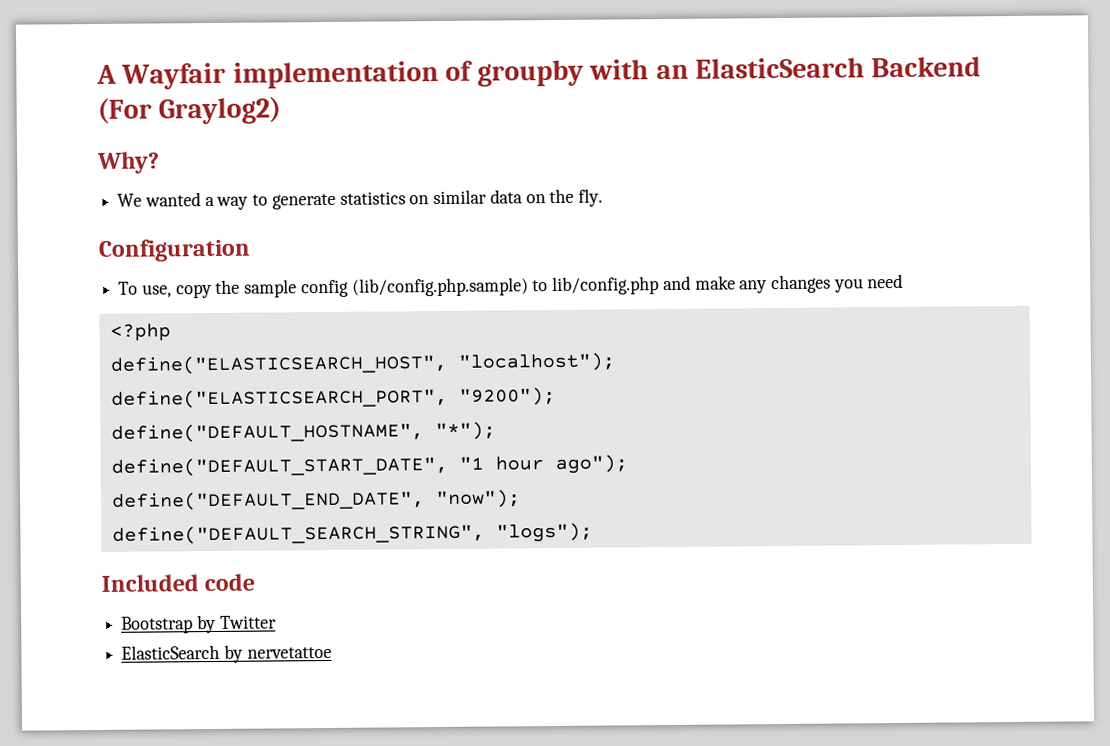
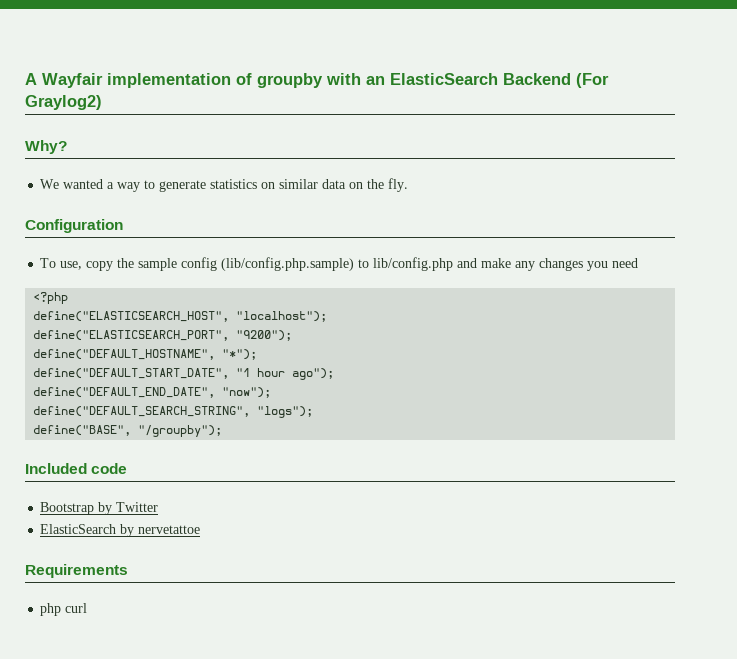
(593, 532) none -> [33,425,223,437] // define("BASE", "/groupby");
(332, 652) none -> [25,564,128,578] [40,603,88,616] // Requirements // php curl

